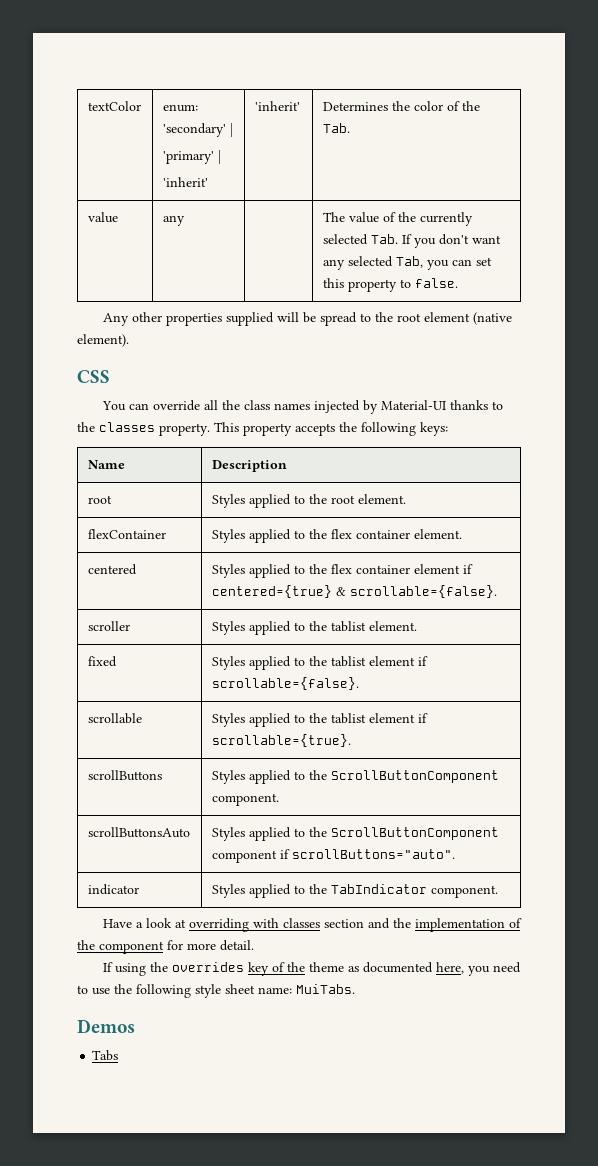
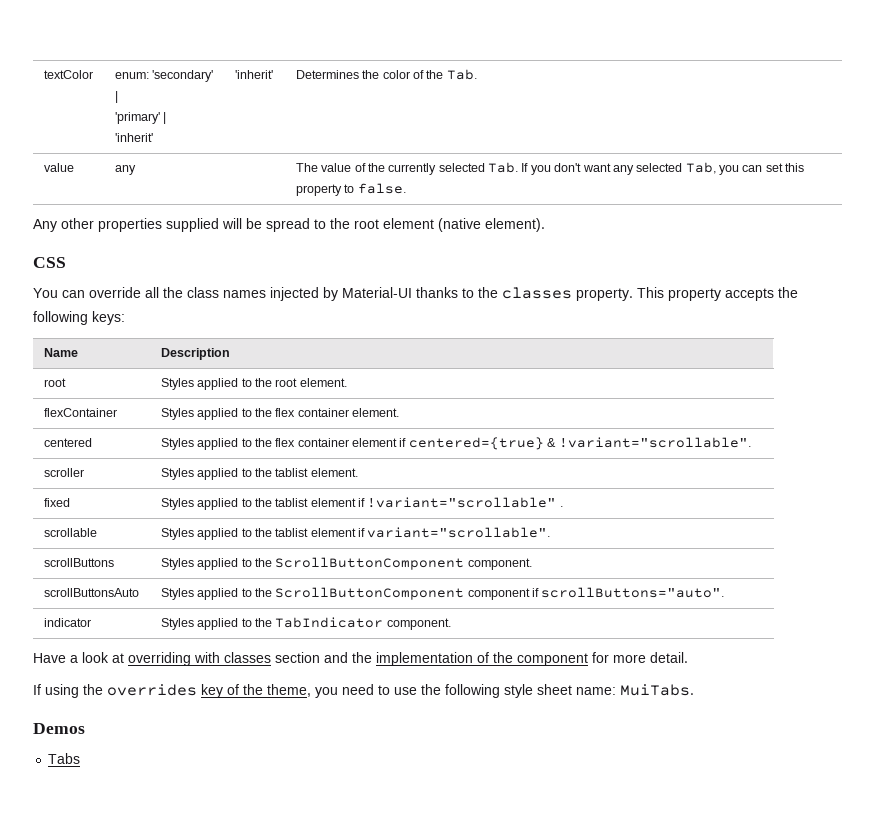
[349,585,497,598] scrollable={false}. -> [558,437,751,448] !variant="scrollable".
[211,677,359,690] scrollable={false}. -> [367,497,563,508] !variant="scrollable" .
[211,734,351,747] scrollable={true}. -> [367,527,551,538] variant="scrollable".
[308,962,464,974] theme as documented here, -> [267,684,311,697] theme,

